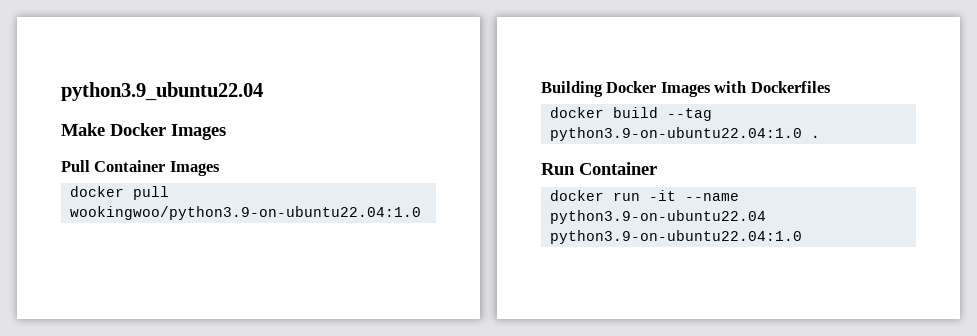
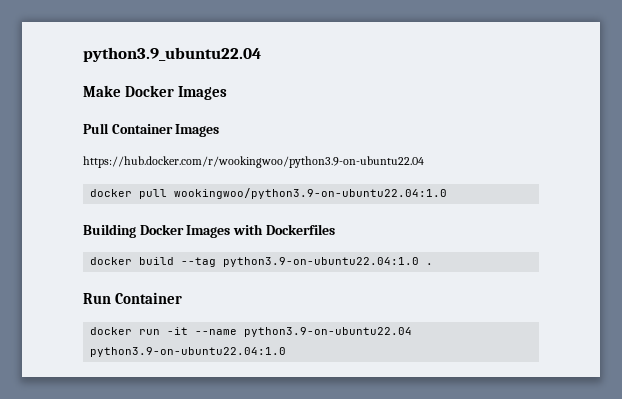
(220, 168) none -> [83,156,424,168] // https://hub.docker.com/r/wookingwoo/python3.9-on-ubuntu22.04

